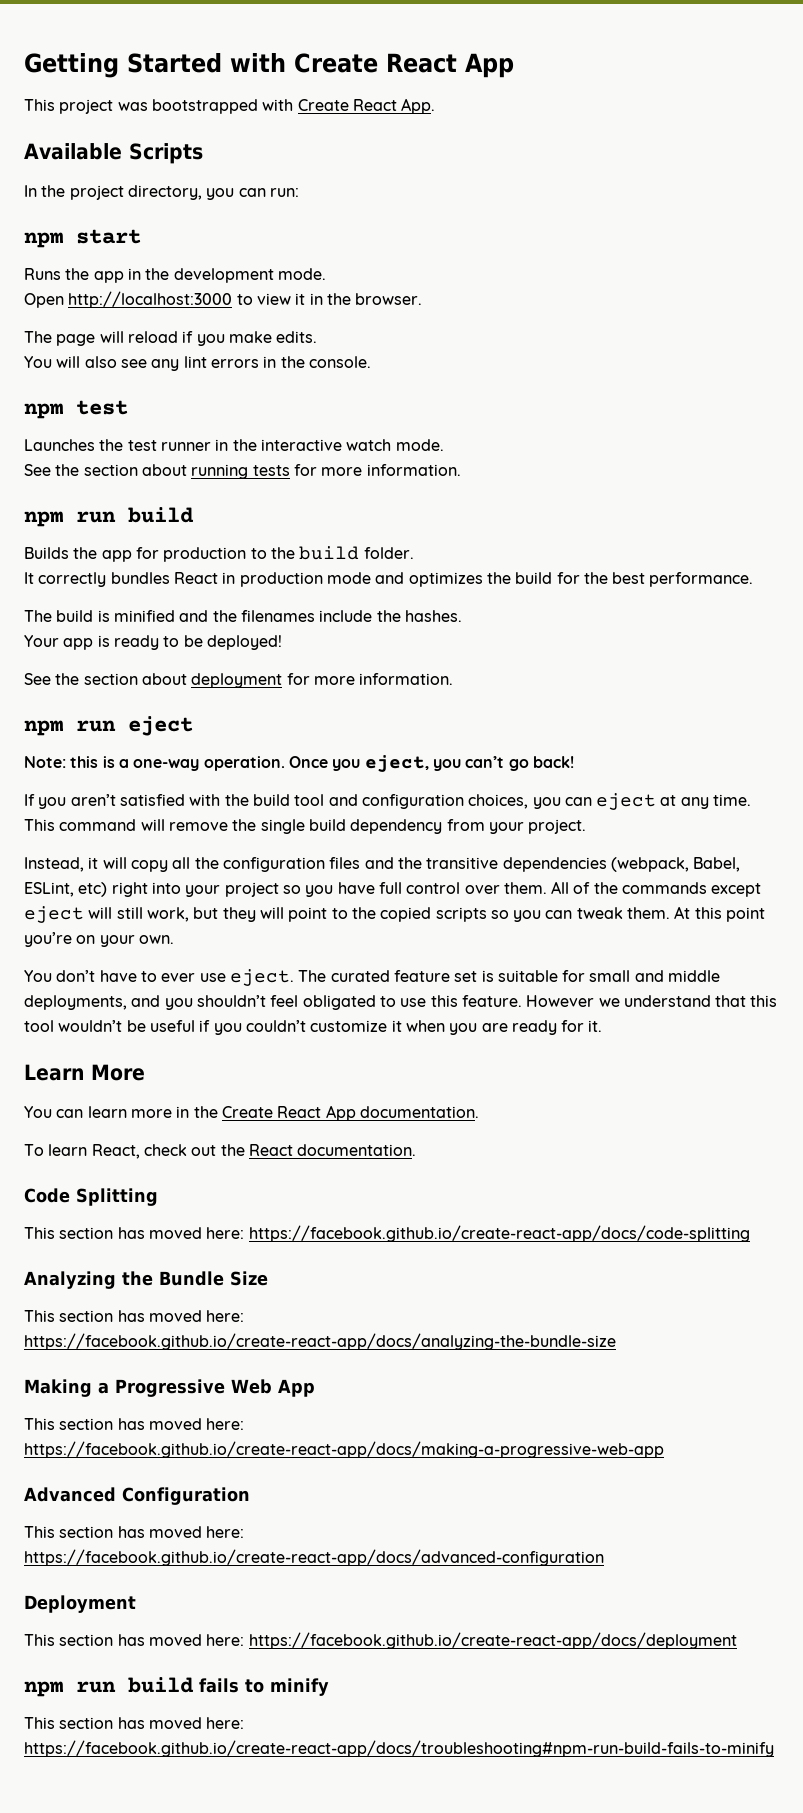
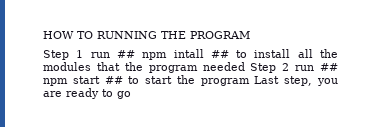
[24,53,514,78] [24,98,436,114] [24,143,203,164] [24,185,299,200] [24,229,141,248] [24,268,326,283] [24,291,423,308] [24,331,318,346] [24,356,371,371] [24,400,128,419] [24,439,444,451] [24,464,461,479] [24,507,194,527] [24,546,414,562] [24,572,754,587] [24,610,462,622] [24,635,282,650] [24,673,454,688] [24,716,193,736] [24,755,574,772] [24,793,752,810] [24,819,587,834] [24,857,741,872] [24,881,762,897] [24,906,766,923] [24,932,174,947] [24,969,721,986] [24,995,778,1010] [24,1020,603,1035] [24,1064,145,1081] [24,1105,479,1121] [24,1144,417,1159] [24,1188,158,1206] [24,1225,750,1242] [24,1271,268,1289] [24,1310,245,1322] [24,1333,616,1350] [24,1379,315,1397] [24,1418,245,1430] [24,1441,664,1458] [24,1487,250,1505] [24,1526,245,1538] [24,1549,604,1566] [24,1595,136,1613] [24,1632,737,1649] [24,1677,329,1697] [24,1717,245,1729] [24,1740,774,1757] Getting Started with Create React App // This project was bootstrapped with Create React App. // Available Scripts // In the project directory, you can run: // npm start // Runs the app in the development mode. // Open http://localhost:3000 to view it in the browser. // The page will reload if you make edits. // You will also see any lint errors in the console. // npm test // Launches the test runner in the interactive watch mode. // See the section about running tests for more information. // npm run build // Builds the app for production to the build folder. // It correctly bundles React in production mode and optimizes the build for the best performance. // The build is minified and the filenames include the hashes. // Your app is ready to be deployed! // See the section about deployment for more information. // npm run eject // Note: this is a one-way operation. Once you eject, you can’t go back! // If you aren’t satisfied with the build tool and configuration choices, you can eject at any time. This command will remove the single build dependency from your project. // Instead, it will copy all the configuration files and the transitive dependencies (webpack, Babel, ESLint, etc) right into your project so you have full control over them. All of the commands except eject will still work, but they will point to the copied scripts so you can tweak them. At this point you’re on your own. // You don’t have to ever use eject. The curated feature set is suitable for small and middle deployments, and you shouldn’t feel obligated to use this feature. However we understand that this tool wouldn’t be useful if you couldn’t customize it when you are ready for it. // Learn More // You can learn more in the Create React App documentation. // To learn React, check out the React documentation. // Code Splitting // This section has moved here: https://facebook.github.io/create-react-app/docs/code-splitting // Analyzing the Bundle Size // This section has moved here: https://facebook.github.io/create-react-app/docs/analyzing-the-bundle-size // Making a Progressive Web App // This section has moved here: https://facebook.github.io/create-react-app/docs/making-a-progressive-web-app // Advanced Configuration // This section has moved here: https://facebook.github.io/create-react-app/docs/advanced-configuration // Deployment // This section has moved here: https://facebook.github.io/create-react-app/docs/deployment // npm run build fails to minify // This section has moved here: https://facebook.github.io/create-react-app/docs/troubleshooting#npm-run-build-fails-to-minify -> [43,31,250,39] [43,49,339,60] [43,62,338,73] [43,75,338,86] [43,88,131,99] HOW TO RUNNING THE PROGRAM // Step 1 run ## npm intall ## to install all the modules that the program needed Step 2 run ## npm start ## to start the program Last step, you are ready to go

